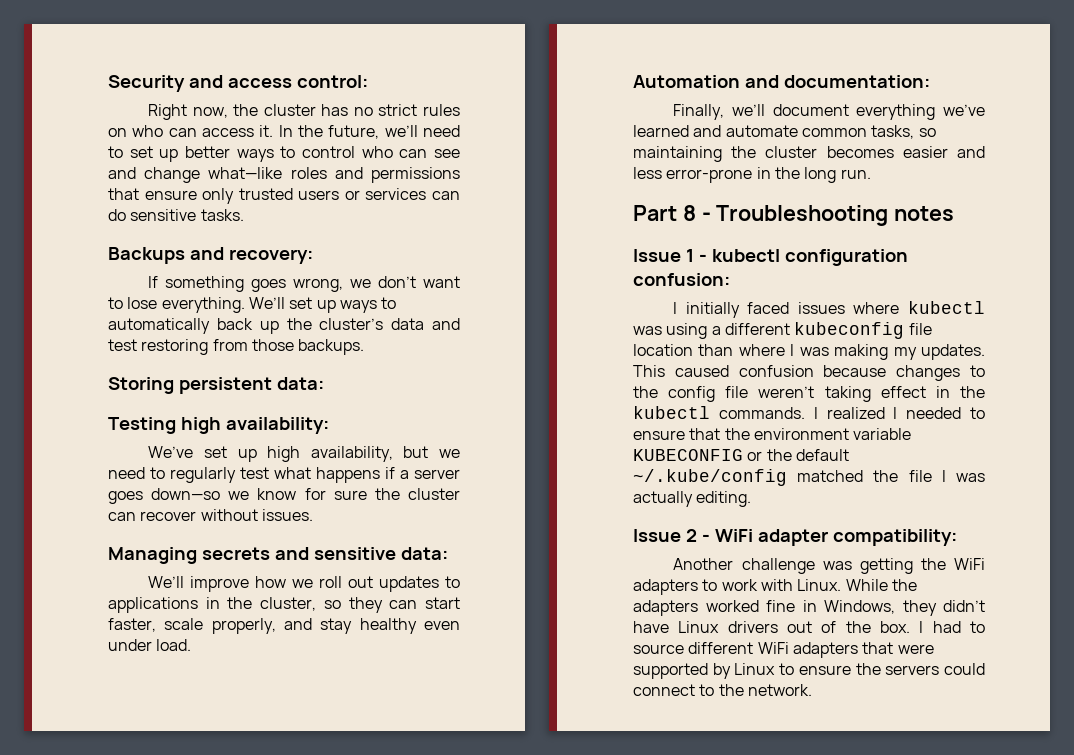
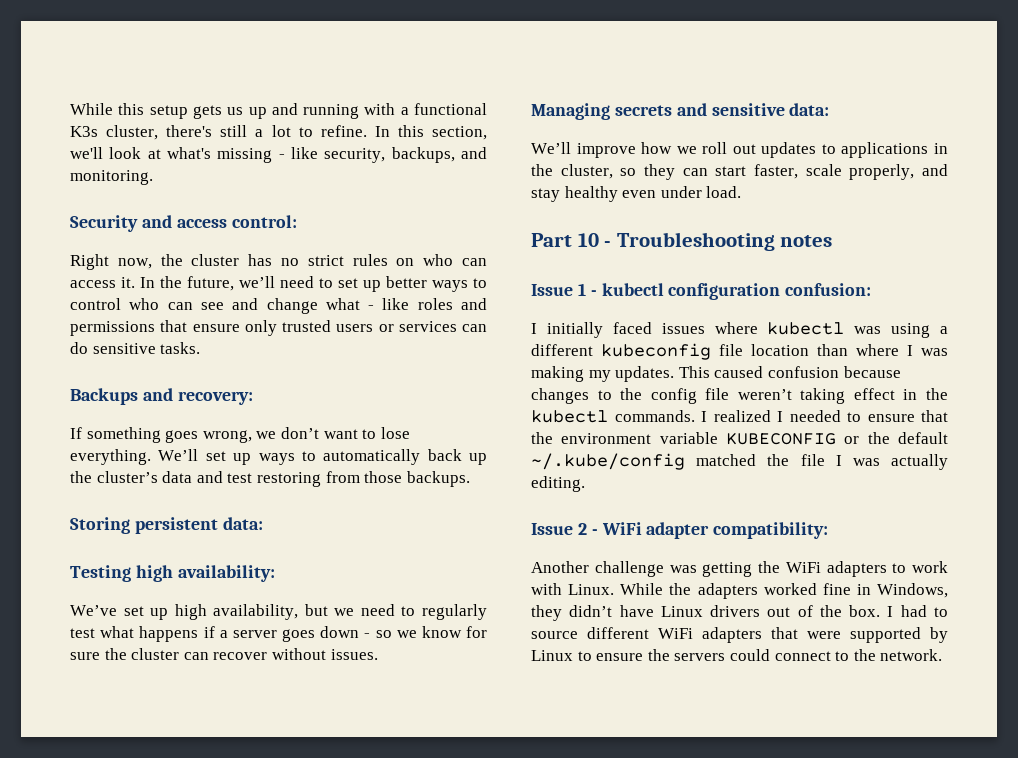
(108, 83) none -> [70,103,487,119] [70,125,487,140] [70,147,487,163] [70,170,153,185] While this setup gets us up and running with a functional K3s cluster, there's still a lot to refine. In this section, we'll look at what's missing - like security, backups, and monitoring. //
[208,167,283,179] what—like -> [325,298,410,310] what - like
[151,488,221,500] down—so -> [320,626,392,638] down - so
[633,75,930,88] [673,104,985,120] [633,125,936,139] [633,146,985,162] [633,167,871,183] // Automation and documentation: // Finally, we’ll document everything we’ve learned and automate common tasks, so maintaining the cluster becomes easier and less error-prone in the long run. -> (742, 192) none
[682,205,696,221] 8 -> [577,233,599,247] 10

